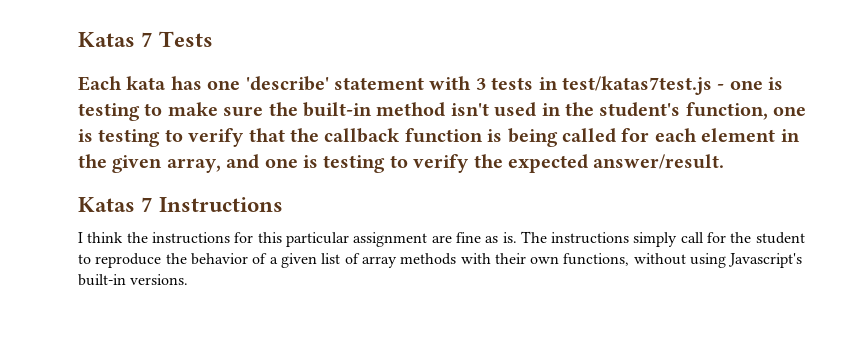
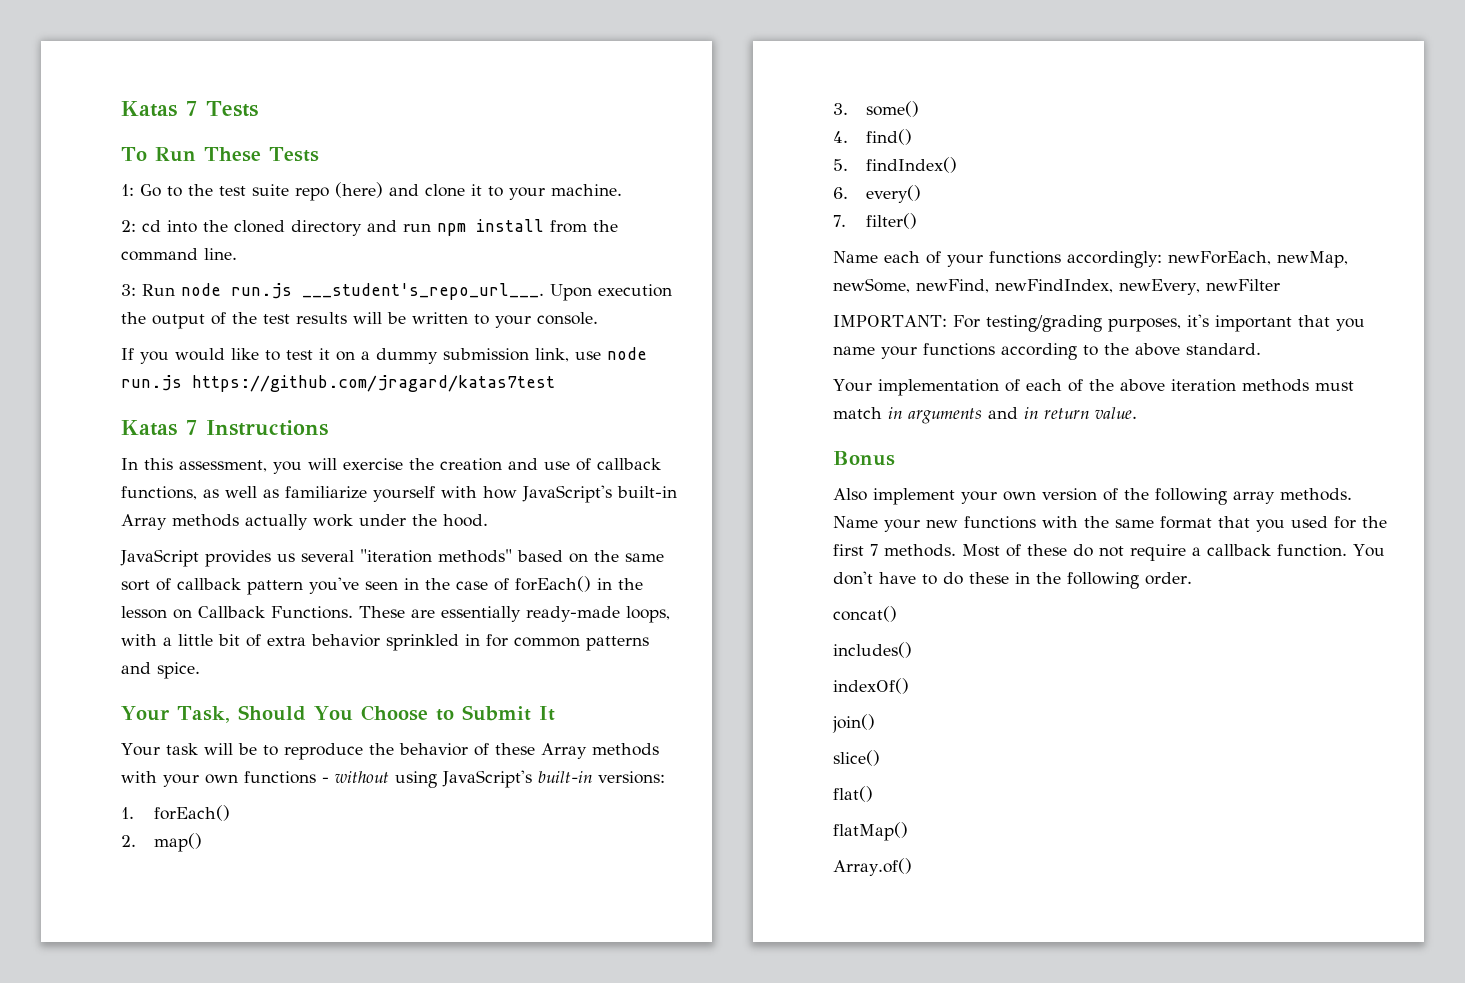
[78,76,784,95] [78,102,807,121] [78,128,800,147] [78,154,725,173] [78,197,284,212] [78,231,805,247] Each kata has one 'describe' statement with 3 tests in test/katas7test.js - one is testing to make sure the built-in method isn't used in the student's function, one is testing to verify that the callback function is being called for each element in the given array, and one is testing to verify the expected answer/result. // Katas 7 Instructions // I think the instructions for this particular assignment are fine as is. The instructions simply call for the student -> [121,147,319,162] [121,182,622,201] [121,219,618,236] [121,248,237,261] [121,283,672,301] [121,312,598,329] [121,347,647,364] [121,375,555,392] [121,420,328,436] [121,458,661,474] [121,485,677,503] [121,514,488,530] [120,549,664,567] [121,576,643,595] [121,606,670,623] [121,634,649,651] [121,662,200,679] [121,705,555,723] [121,743,257,756] To Run These Tests // 1: Go to the test suite repo (here) and clone it to your machine. // 2: cd into the cloned directory and run npm install from the command line. // 3: Run node run.js ___student's_repo_url___. Upon execution the output of the test results will be written to your console. // If you would like to test it on a dummy submission link, use node run.js https://github.com/jragard/katas7test // Katas 7 Instructions // In this assessment, you will exercise the creation and use of callback functions, as well as familiarize yourself with how JavaScript's built-in Array methods actually work under the hood. // JavaScript provides us several "iteration methods" based on the same sort of callback pattern you've seen in the case of forEach() in the lesson on Callback Functions. These are essentially ready-made loops, with a little bit of extra behavior sprinkled in for common patterns and spice. // Your Task, Should You Choose to Submit It // Your task will be
[269,253,803,268] [78,274,189,286] a given list of array methods with their own functions, without using Javascript's built-in versions. -> [494,743,659,759] [121,770,665,788] [121,805,230,821] [121,833,202,852] [833,101,919,117] [833,129,912,145] [833,157,957,173] [833,185,921,203] [833,213,917,229] [833,251,1348,268] [833,278,1280,295] [833,314,1365,332] [833,343,1261,360] [833,379,1354,396] [833,407,1137,424] [833,451,895,466] [833,488,1352,505] [833,516,1387,532] [833,544,1385,561] [833,571,1192,589] [833,606,897,622] [833,642,912,658] [833,678,909,694] [832,714,875,733] [833,750,880,766] [833,786,873,802] [833,822,908,841] [833,858,912,876] these Array methods with your own functions - without using JavaScript's built-in versions: // 1. forEach() // 2. map() // 3. some() // 4. find() // 5. findIndex() // 6. every() // 7. filter() // Name each of your functions accordingly: newForEach, newMap, newSome, newFind, newFindIndex, newEvery, newFilter // IMPORTANT: For testing/grading purposes, it's important that you name your functions according to the above standard. // Your implementation of each of the above iteration methods must match in arguments and in return value. // Bonus // Also implement your own version of the following array methods. Name your new functions with the same format that you used for the first 7 methods. Most of these do not require a callback function. You don't have to do these in the following order. // concat() // includes() // indexOf() // join() // slice() // flat() // flatMap() // Array.of()

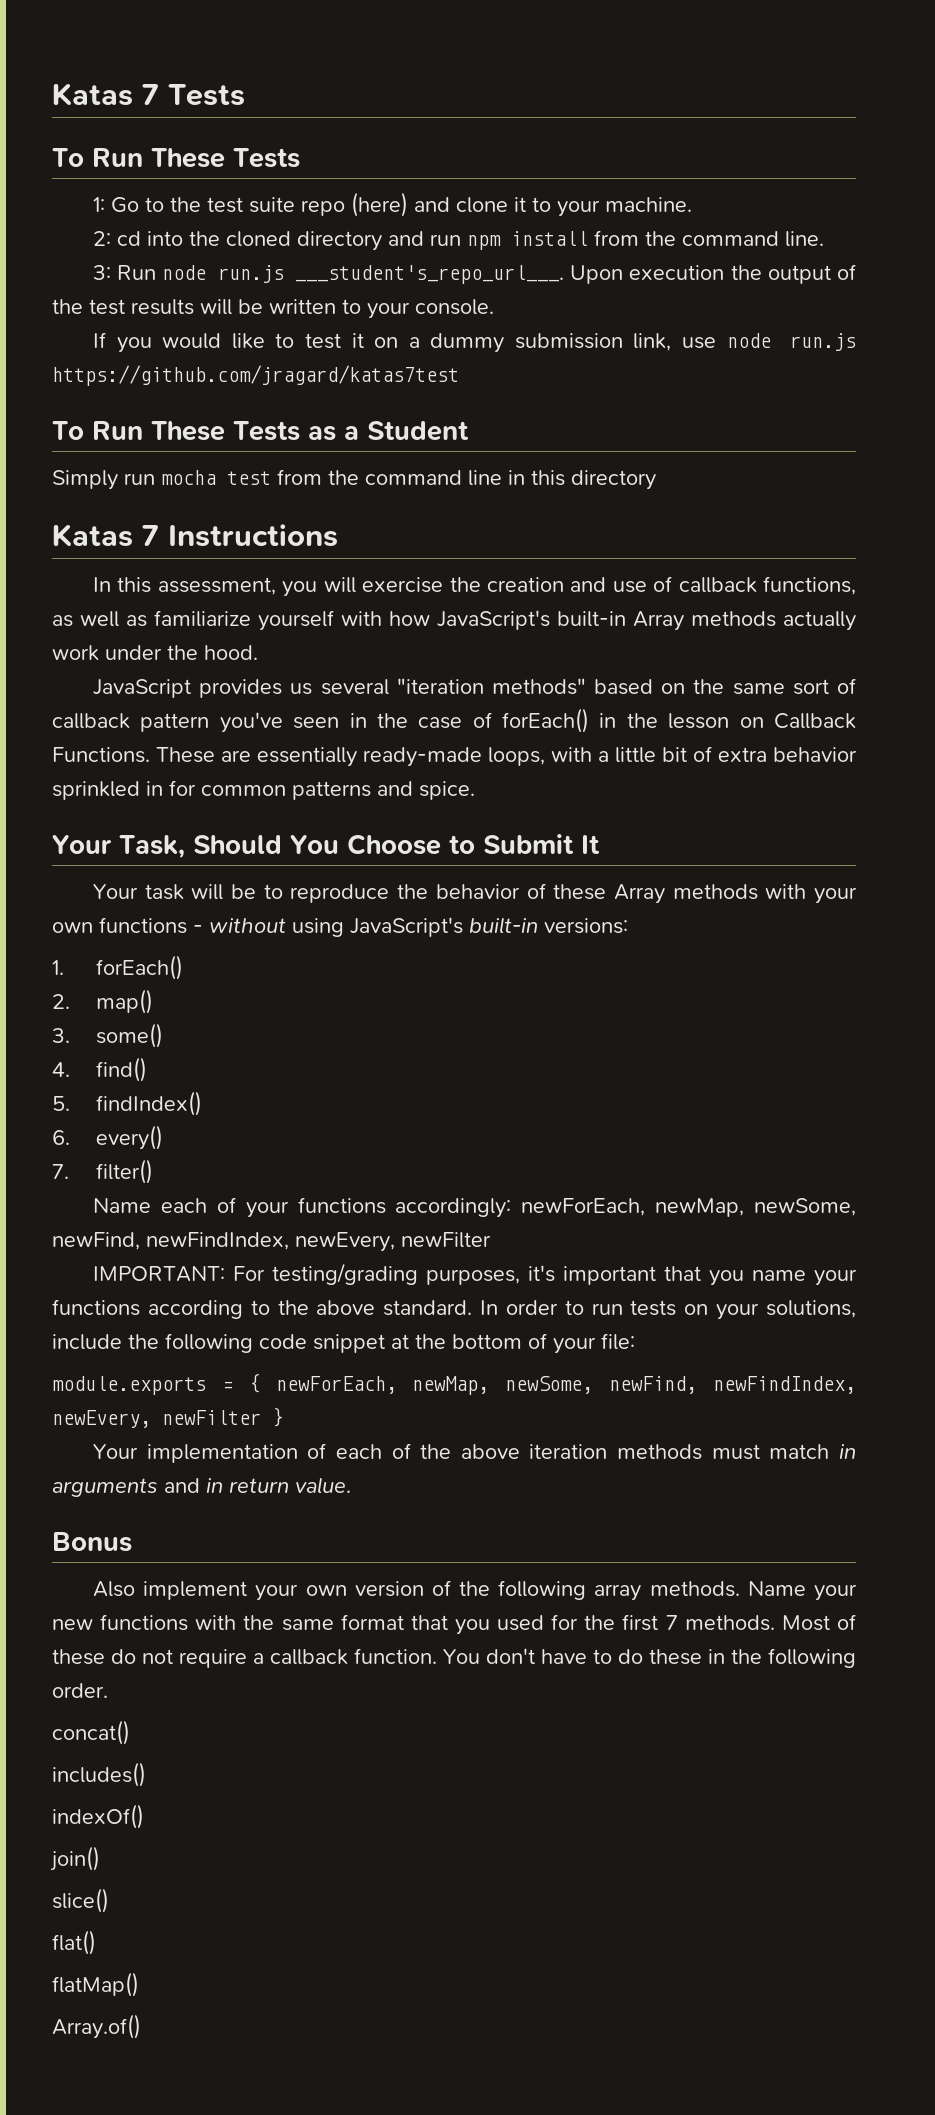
(555, 383) none -> [52,421,469,441] [52,469,656,490] // To Run These Tests as a Student // Simply run mocha test from the command line in this directory
(1261, 349) none -> [480,1300,856,1320] [52,1333,635,1354] [52,1373,856,1395] [52,1407,283,1428] In order to run tests on your solutions, include the following code snippet at the bottom of your file: // module.exports = { newForEach, newMap, newSome, newFind, newFindIndex, newEvery, newFilter }

